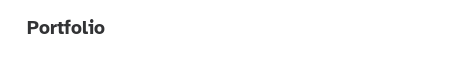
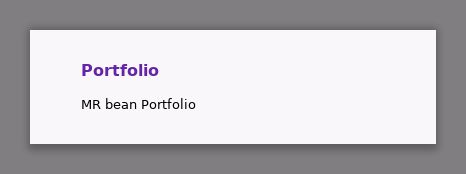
[27,19,105,34] Portfolio -> [81,64,159,76] [81,98,196,109] Portfolio // MR bean Portfolio

